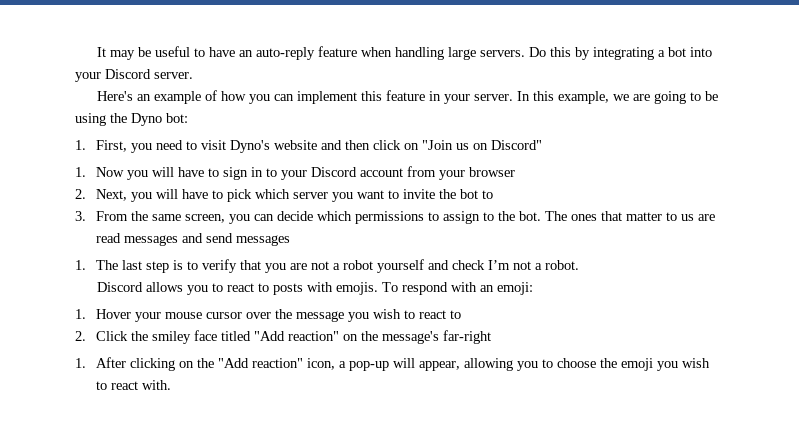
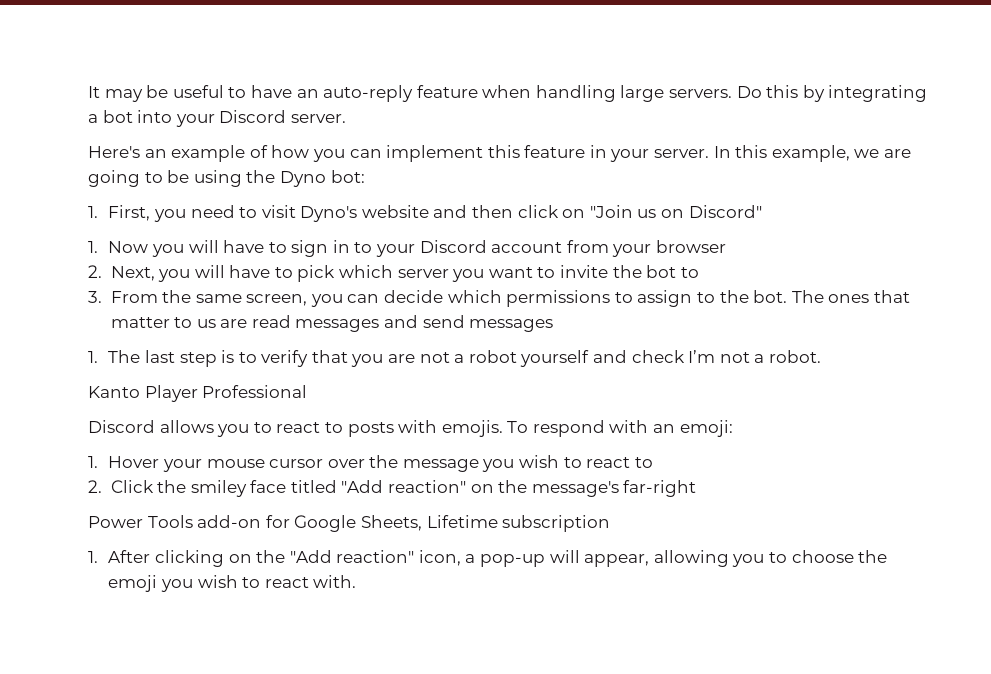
(580, 265) none -> [88,385,308,402] // Kanto Player Professional
(492, 337) none -> [88,515,611,532] // Power Tools add-on for Google Sheets, Lifetime subscription

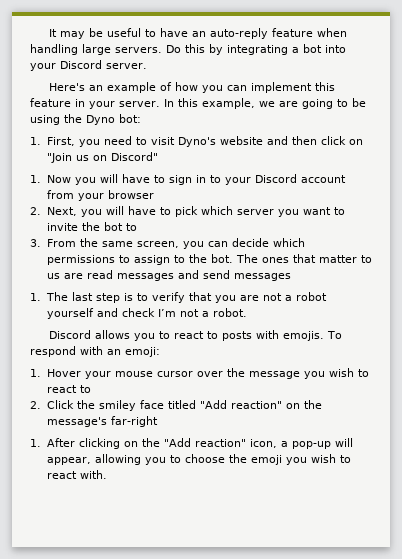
[88,385,308,402] // Kanto Player Professional -> (247, 312) none
[88,515,611,532] // Power Tools add-on for Google Sheets, Lifetime subscription -> (158, 421) none

